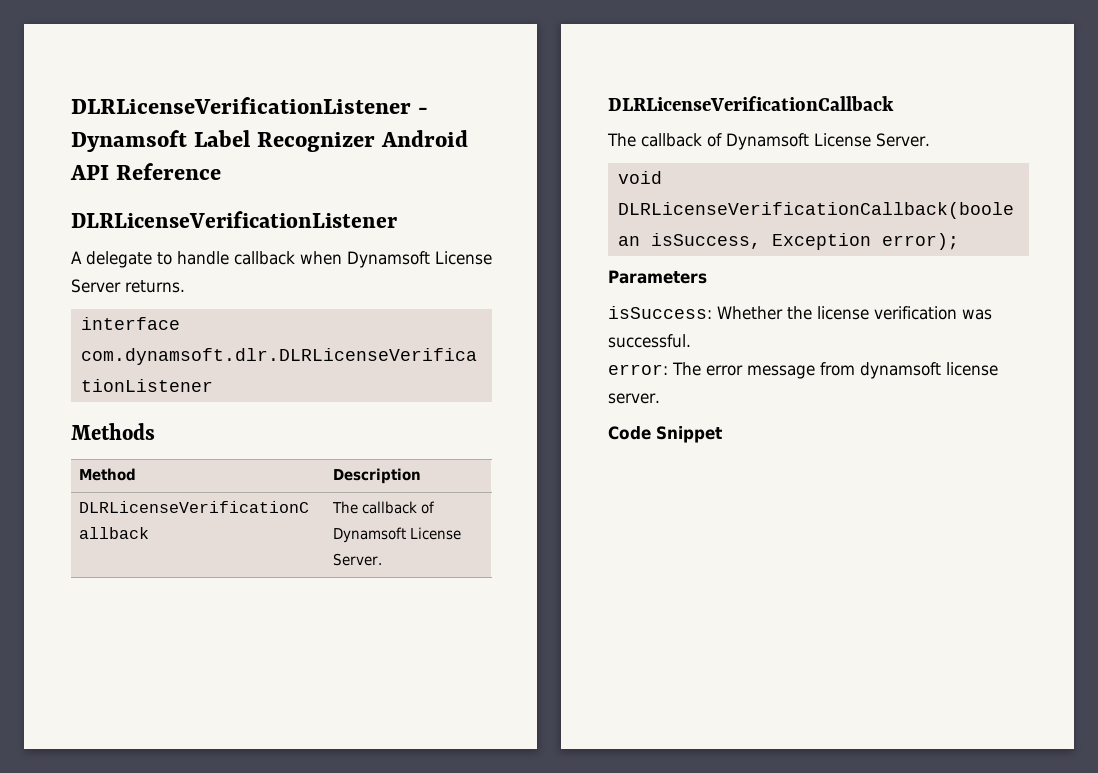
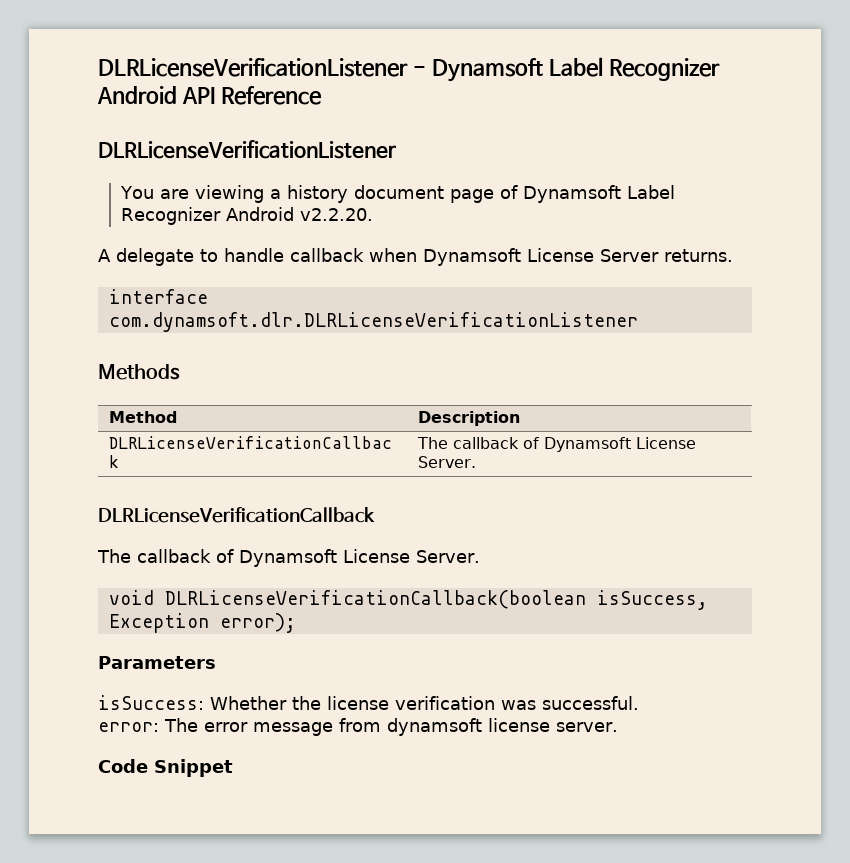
(397, 219) none -> [120,185,676,203] [121,207,374,225] // You are viewing a history document page of Dynamsoft Label Recognizer Android v2.2.20.

